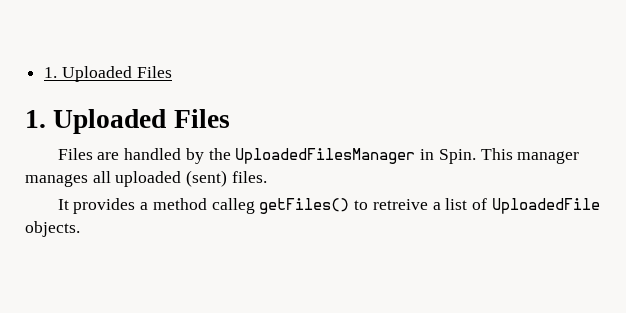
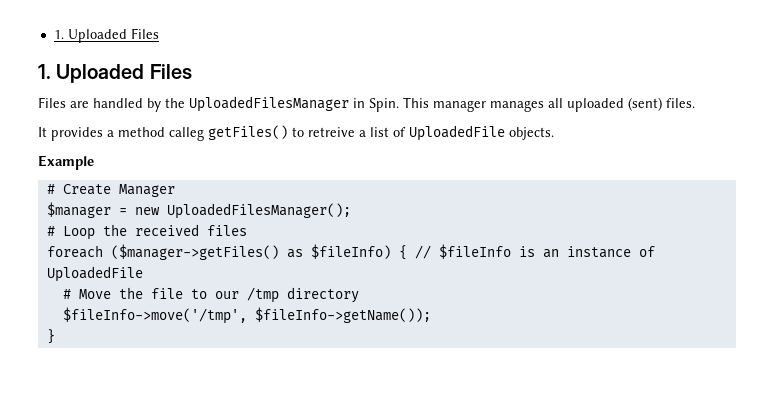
(80, 229) none -> [38,155,94,170] [46,184,175,197] [46,202,351,219] [46,224,247,240] [46,244,655,260] [46,266,143,282] [62,287,359,303] [62,307,431,324] [46,329,55,344] // Example // # Create Manager // $manager = new UploadedFilesManager(); // # Loop the received files // foreach ($manager->getFiles() as $fileInfo) { // $fileInfo is an instance of UploadedFile // # Move the file to our /tmp directory // $fileInfo->move('/tmp', $fileInfo->getName()); // }

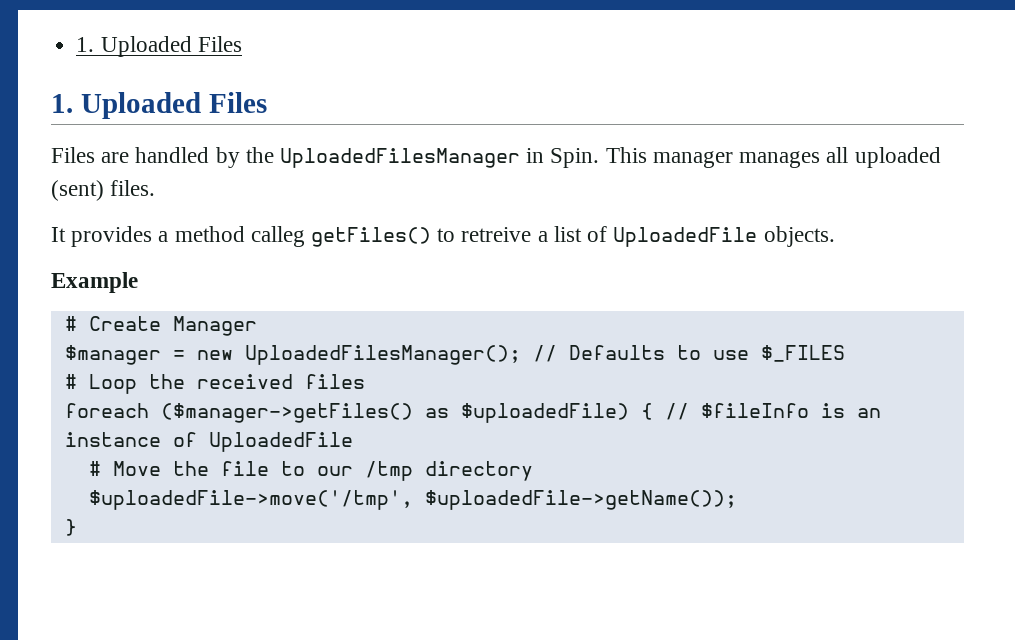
(351, 211) none -> [532,345,845,362] // Defaults to use $_FILES
[310,244,391,259] $fileInfo) -> [460,403,629,423] $uploadedFile)
[62,307,431,324] $fileInfo->move('/tmp', $fileInfo->getName()); -> [88,490,737,510] $uploadedFile->move('/tmp', $uploadedFile->getName());

